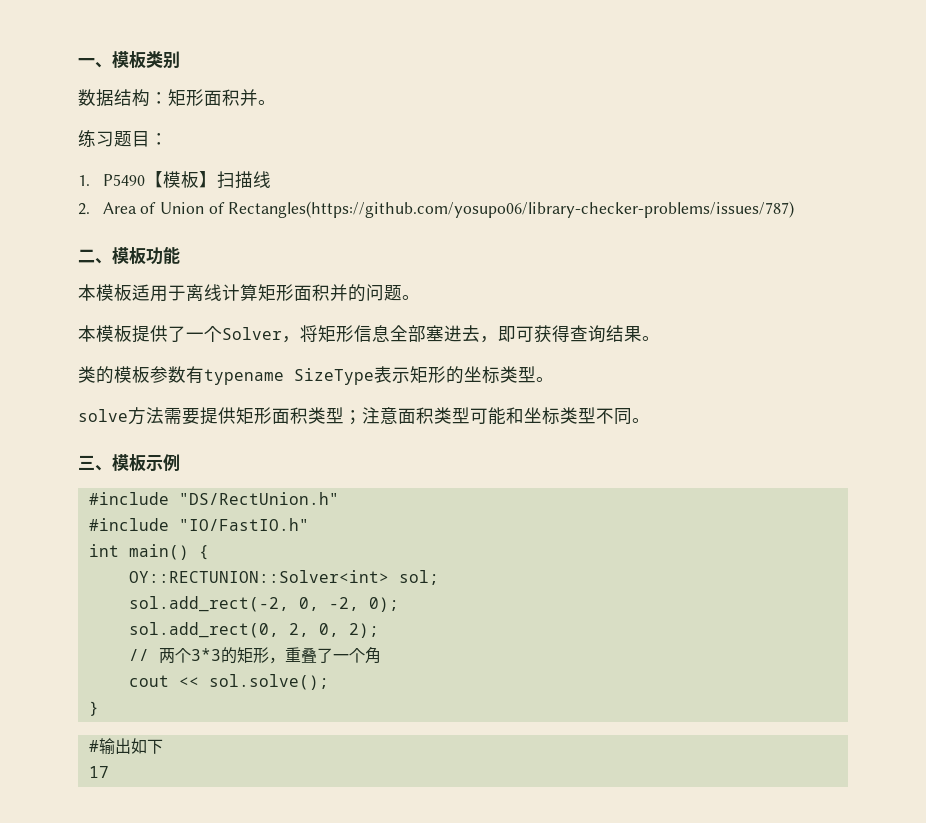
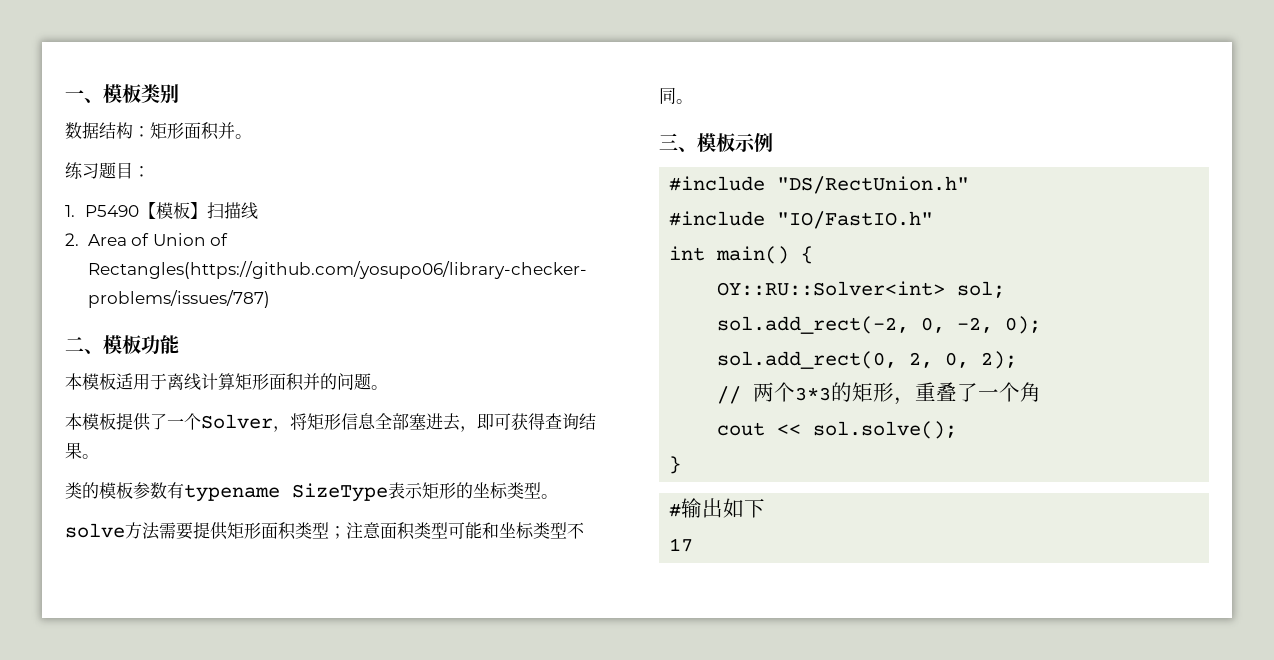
[128,570,389,583] OY::RECTUNION::Solver<int> -> [717,281,946,296] OY::RU::Solver<int>

